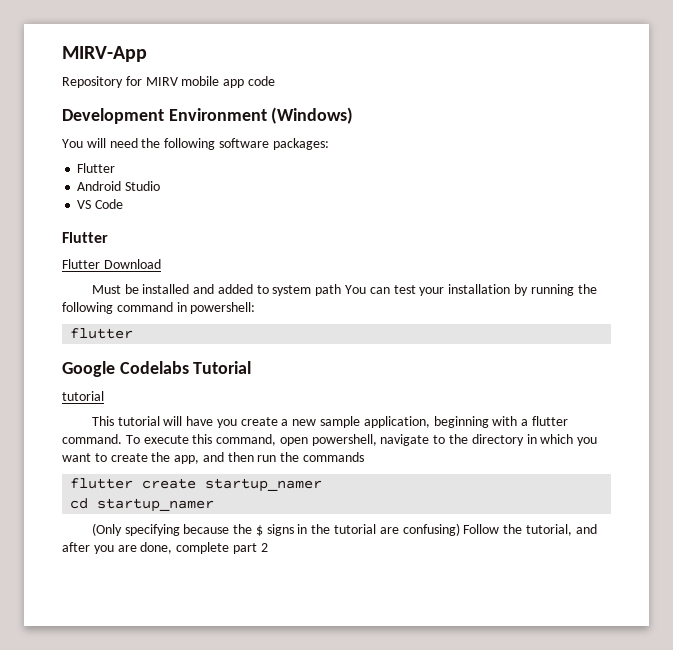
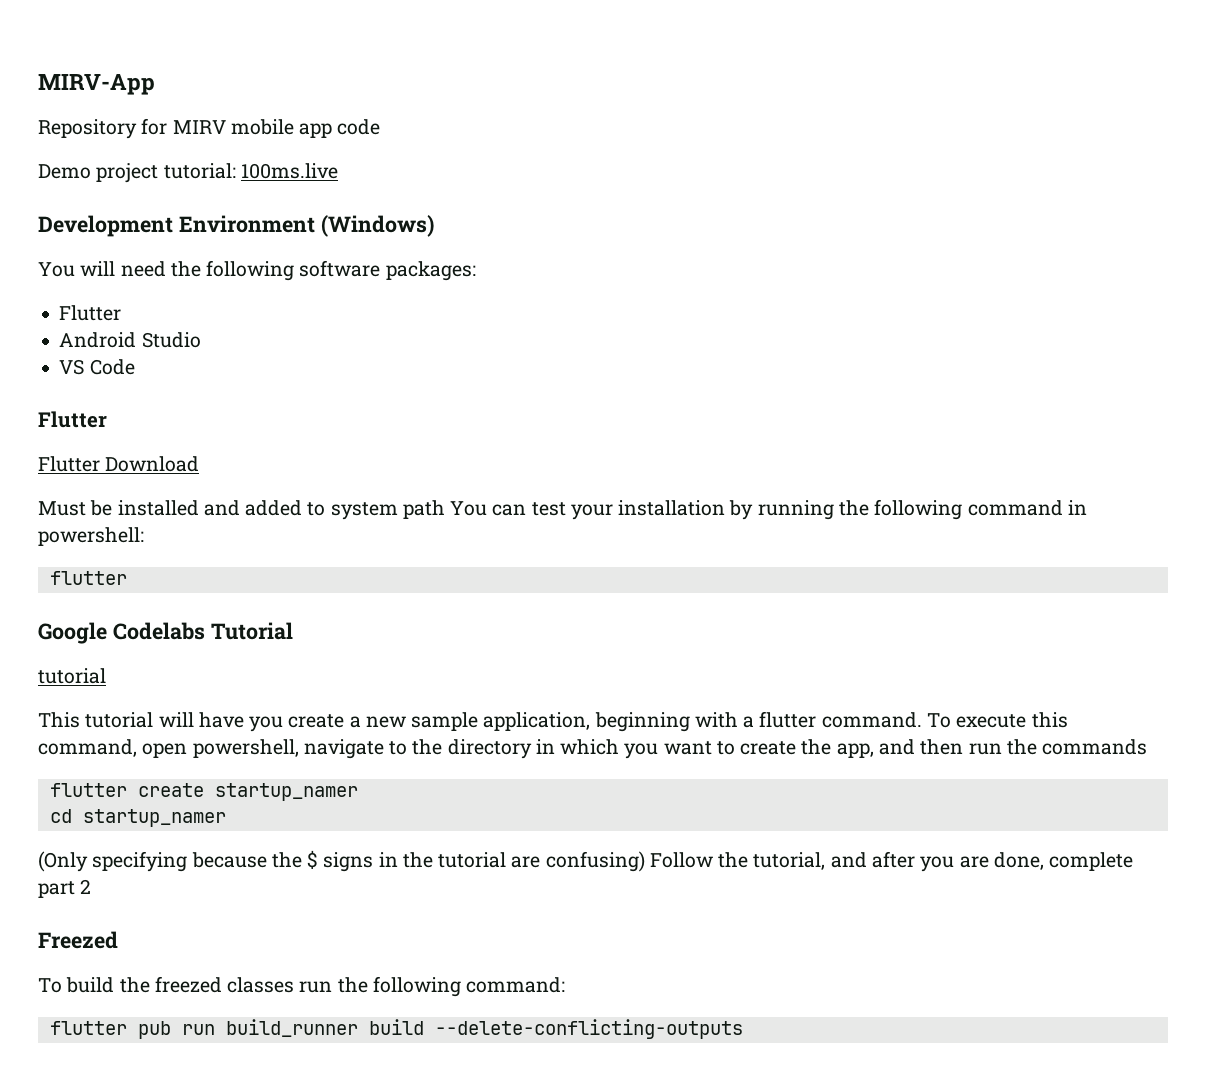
(275, 81) none -> [38,163,338,183] // Demo project tutorial: 100ms.live
(268, 547) none -> [38,931,118,949] [38,976,566,997] [49,1019,743,1039] // Freezed // To build the freezed classes run the following command: // flutter pub run build_runner build --delete-conflicting-outputs

